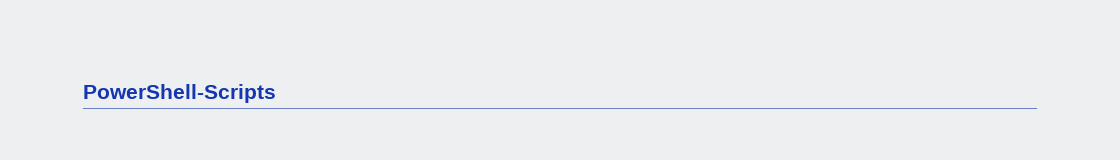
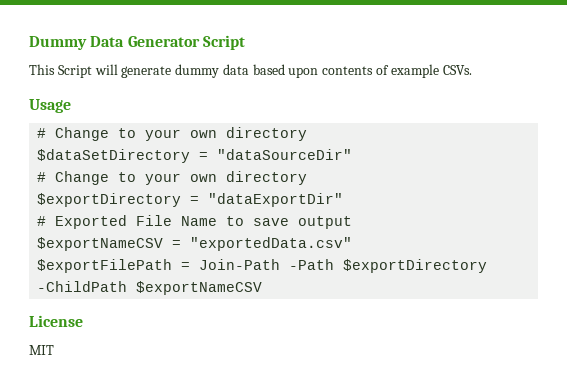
[83,84,276,103] PowerShell-Scripts -> [29,35,245,50] [29,64,472,78] [29,99,71,113] [37,127,308,141] [37,149,353,163] [37,171,308,185] [37,193,344,207] [37,215,353,229] [37,237,353,251] [37,259,488,273] [37,281,263,295] [29,315,83,327] [29,345,54,355] Dummy Data Generator Script // This Script will generate dummy data based upon contents of example CSVs. // Usage // # Change to your own directory // $dataSetDirectory = "dataSourceDir" // # Change to your own directory // $exportDirectory = "dataExportDir" // # Exported File Name to save output // $exportNameCSV = "exportedData.csv" // $exportFilePath = Join-Path -Path $exportDirectory -ChildPath $exportNameCSV // License // MIT

